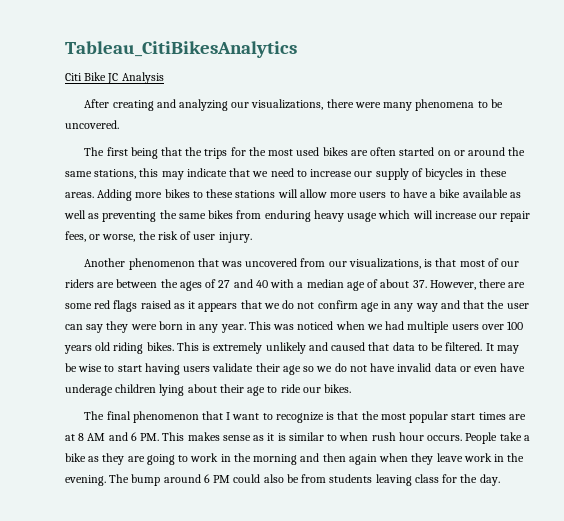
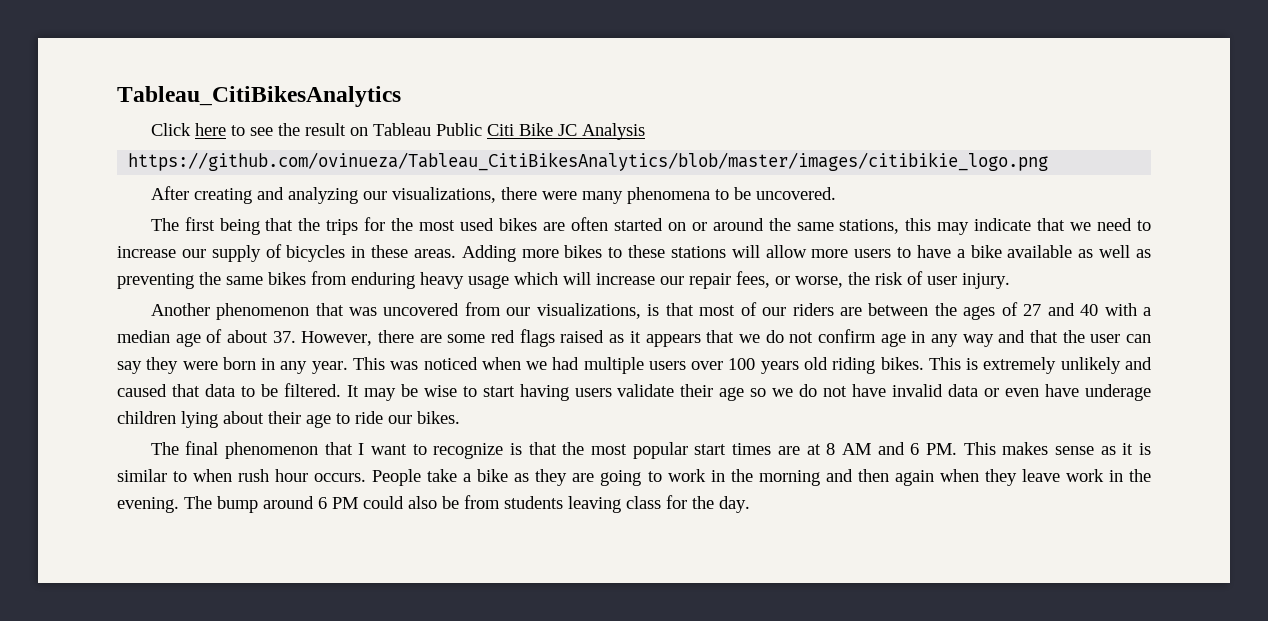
(297, 49) none -> [150,123,482,136] Click here to see the result on Tableau Public
(164, 78) none -> [128,152,1049,171] // https://github.com/ovinueza/Tableau_CitiBikesAnalytics/blob/master/images/citibikie_logo.png

